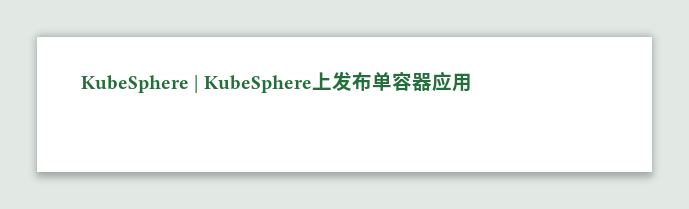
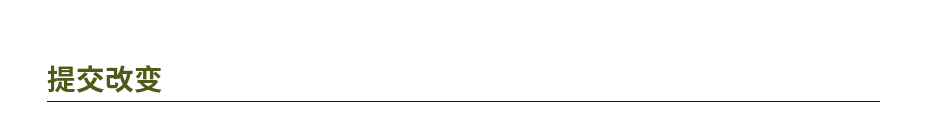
[81,71,472,93] KubeSphere | KubeSphere上发布单容器应用 -> [47,65,163,93] 提交改变

